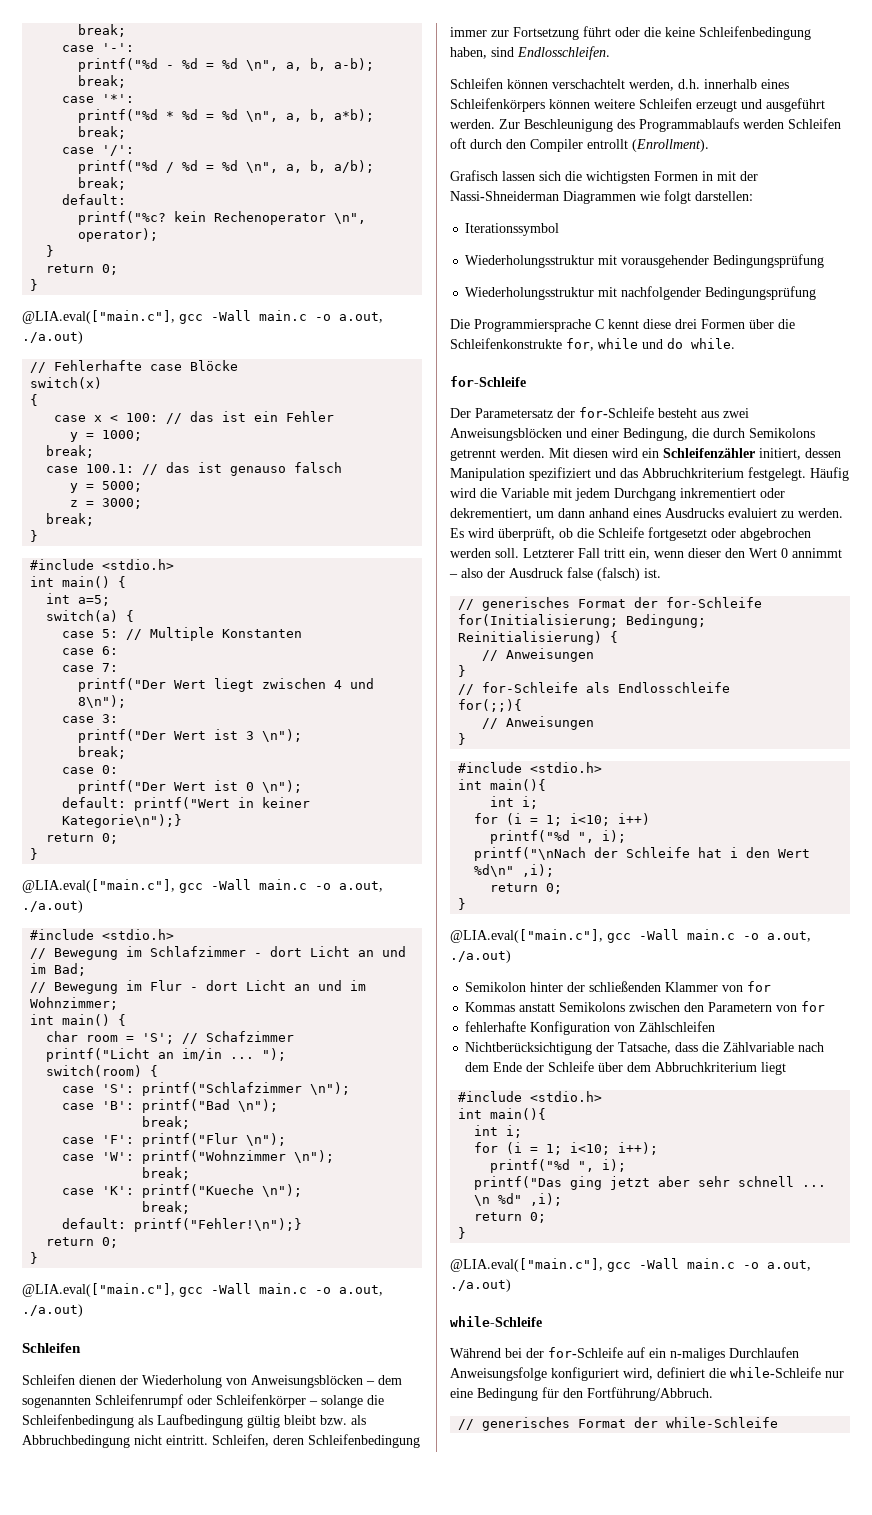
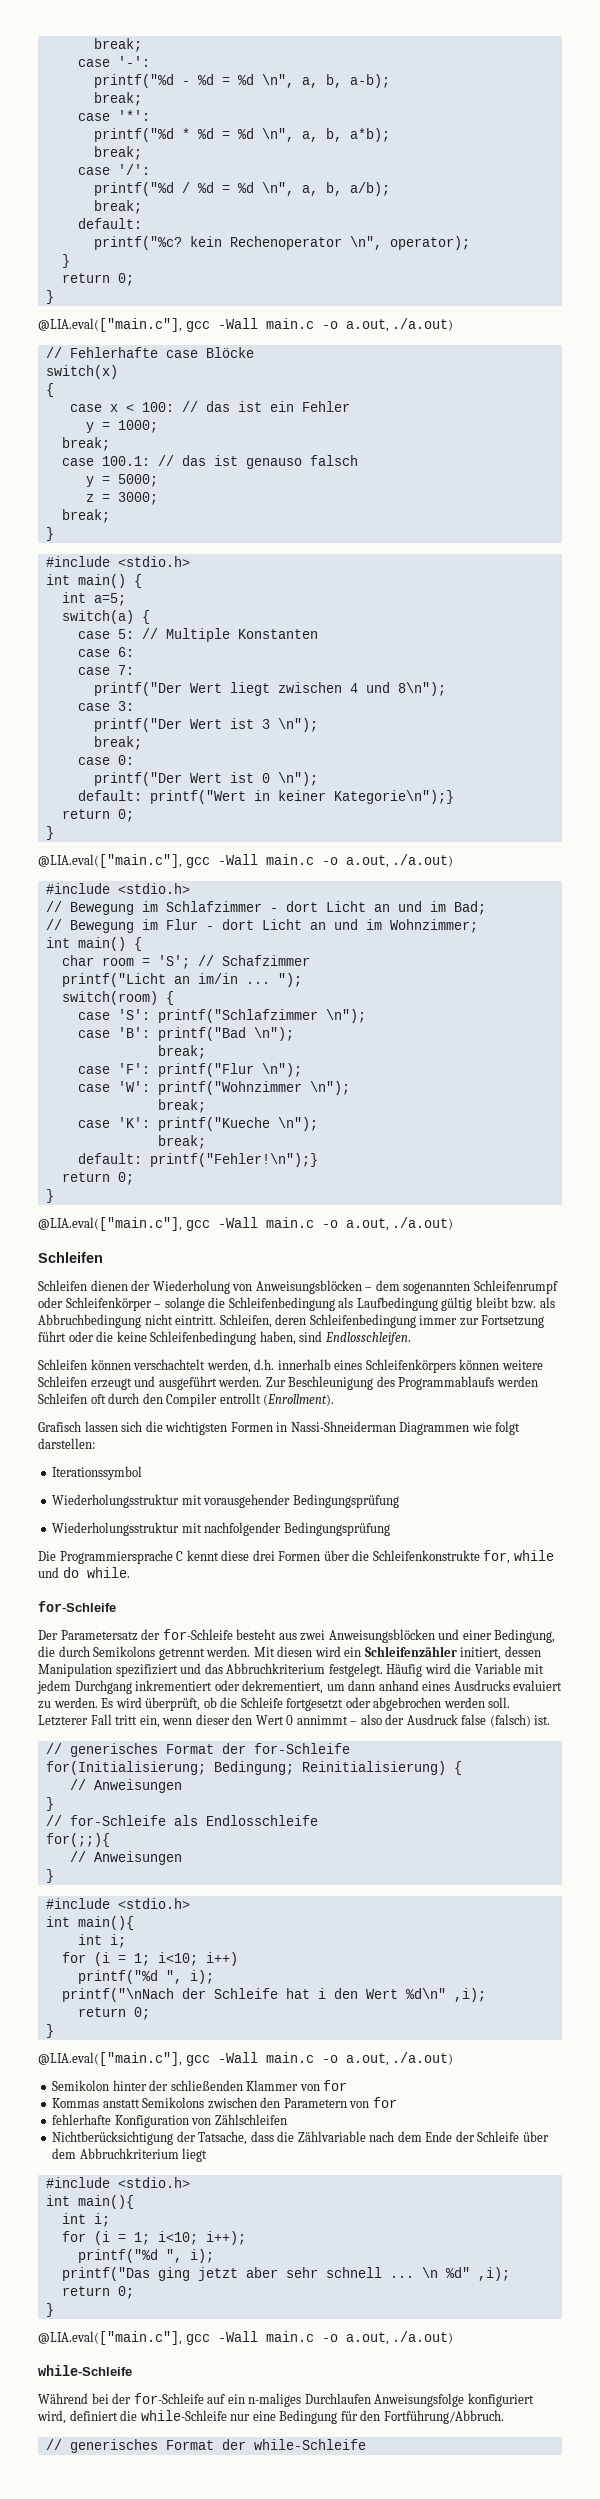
[717,171,758,181] mit der -> (288, 1427) none

